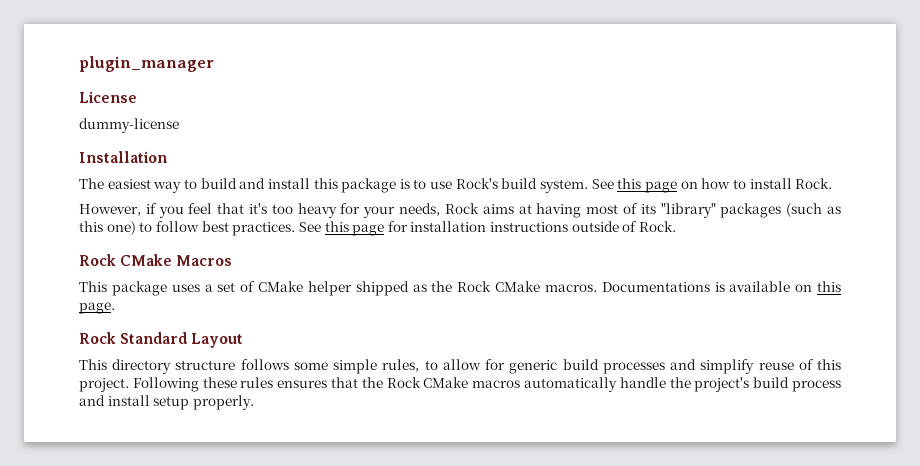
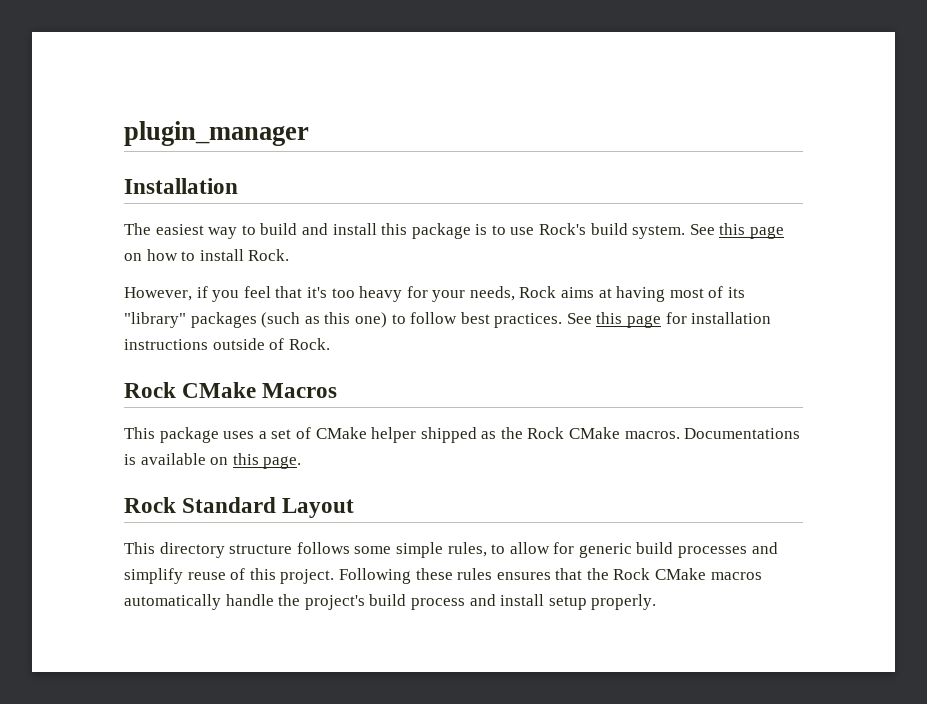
[79,91,137,103] [79,118,179,133] // License // dummy-license -> (309, 133) none

